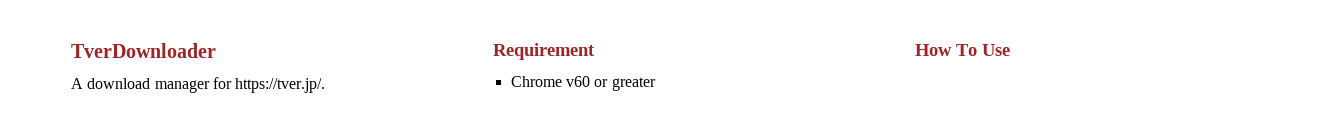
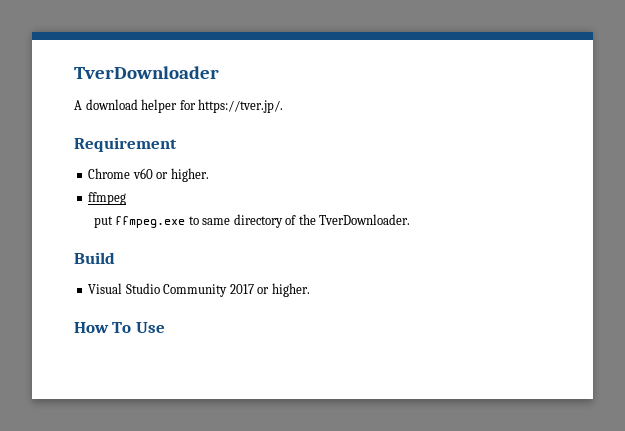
[154,80,210,93] manager -> [141,99,178,113] helper
[611,77,656,91] greater -> [170,168,209,182] [88,192,127,205] [93,214,411,228] [74,252,115,264] [88,283,310,297] higher. // ffmpeg // put ffmpeg.exe to same directory of the TverDownloader. // Build // Visual Studio Community 2017 or higher.

